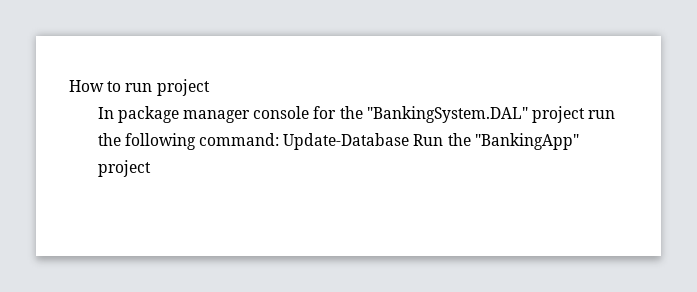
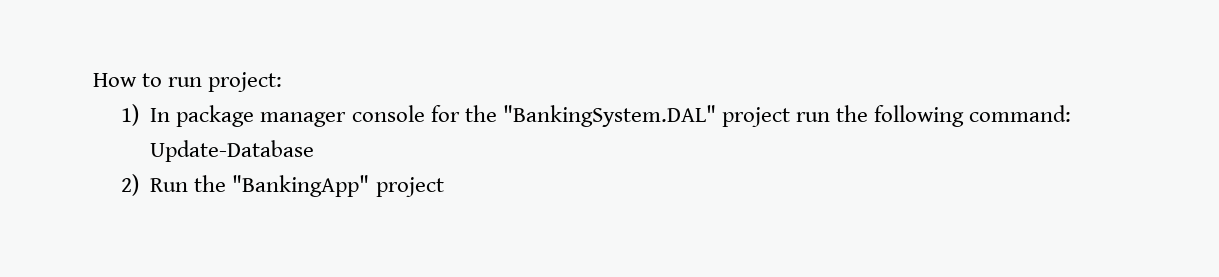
[156,79,210,96] project // -> [208,72,283,92] [121,104,140,126] project: // 1)
(410, 141) none -> [121,174,140,196] // 2)

